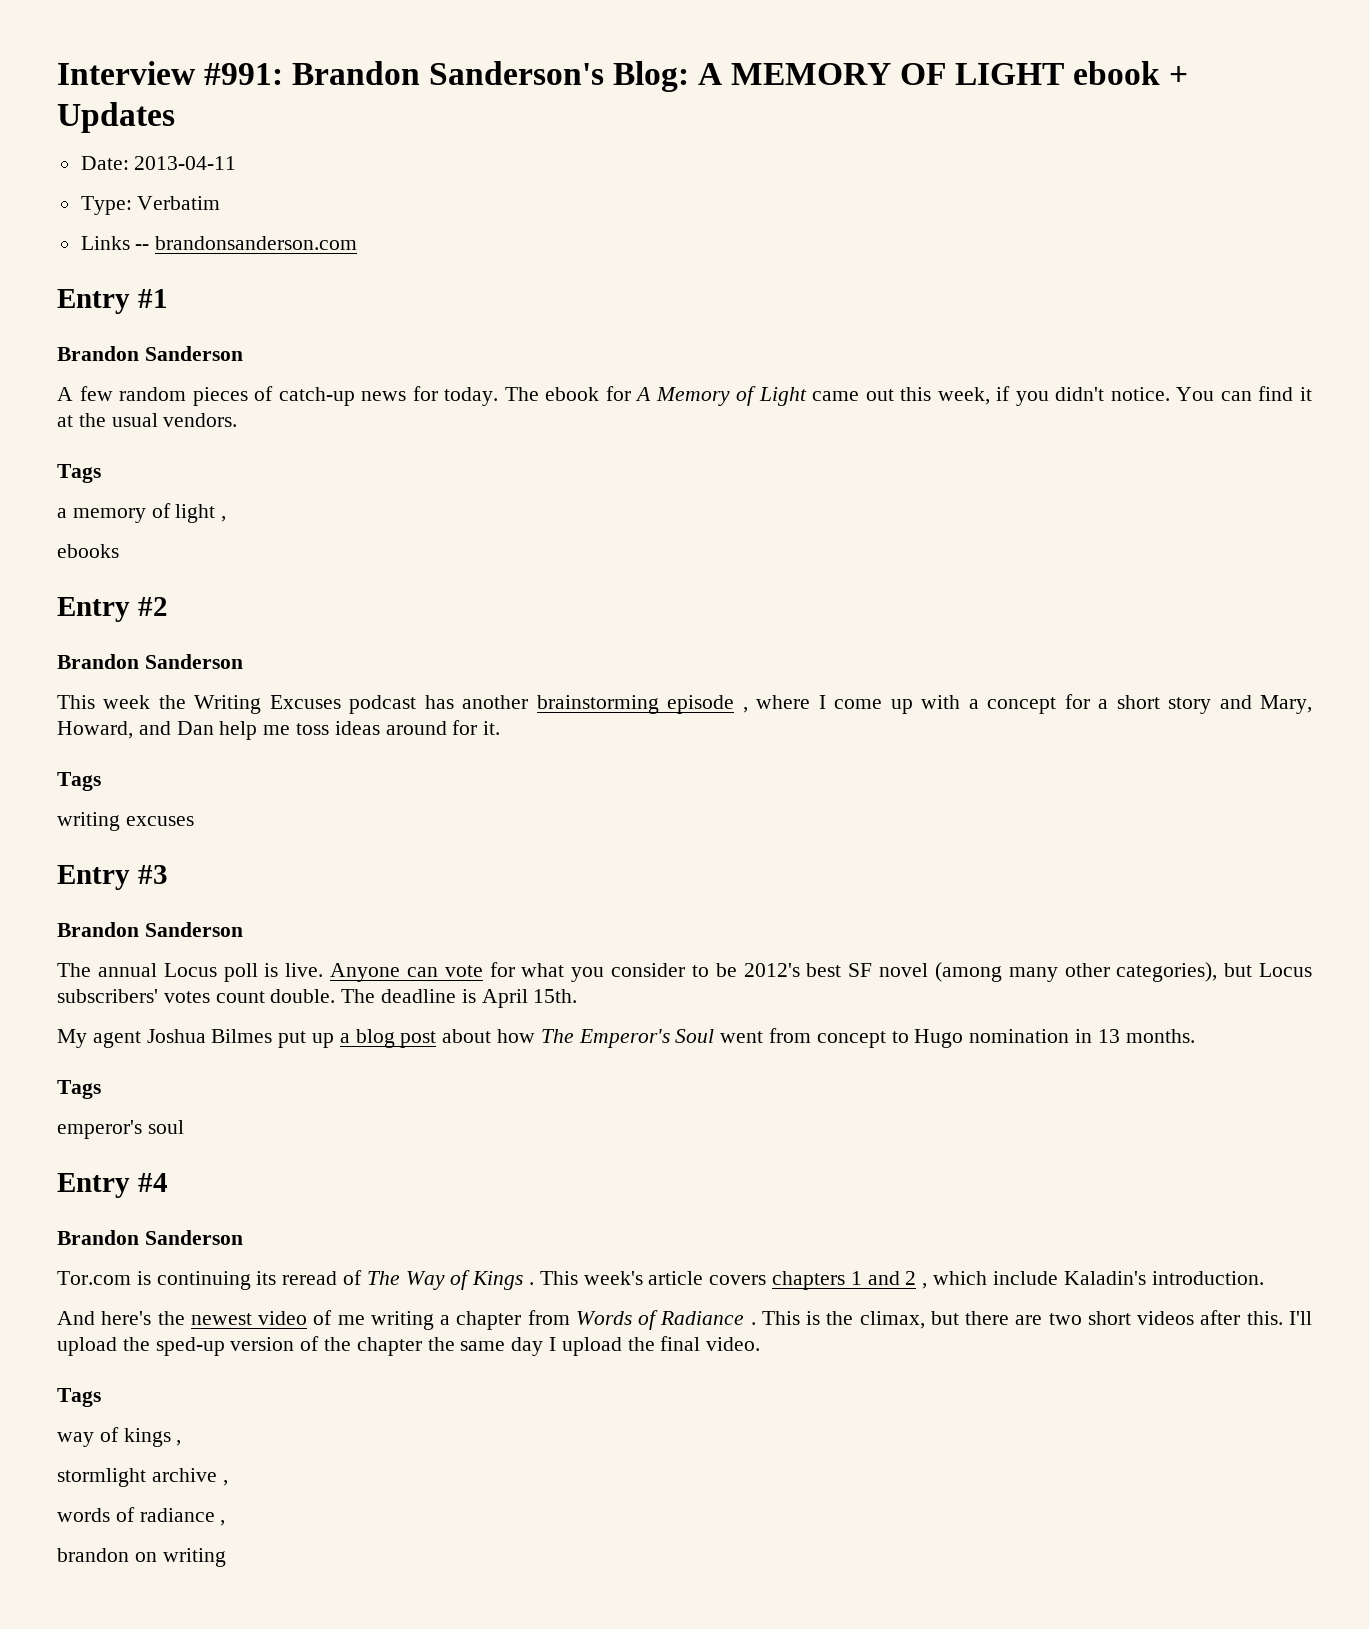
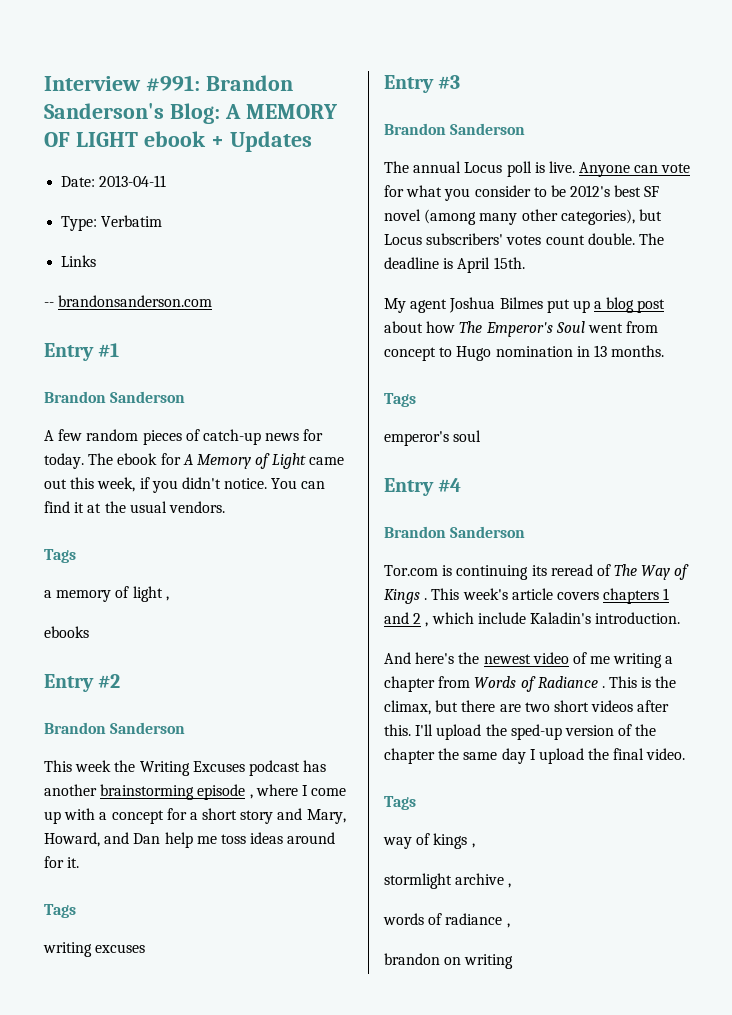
(130, 243) none -> (97, 261) //

